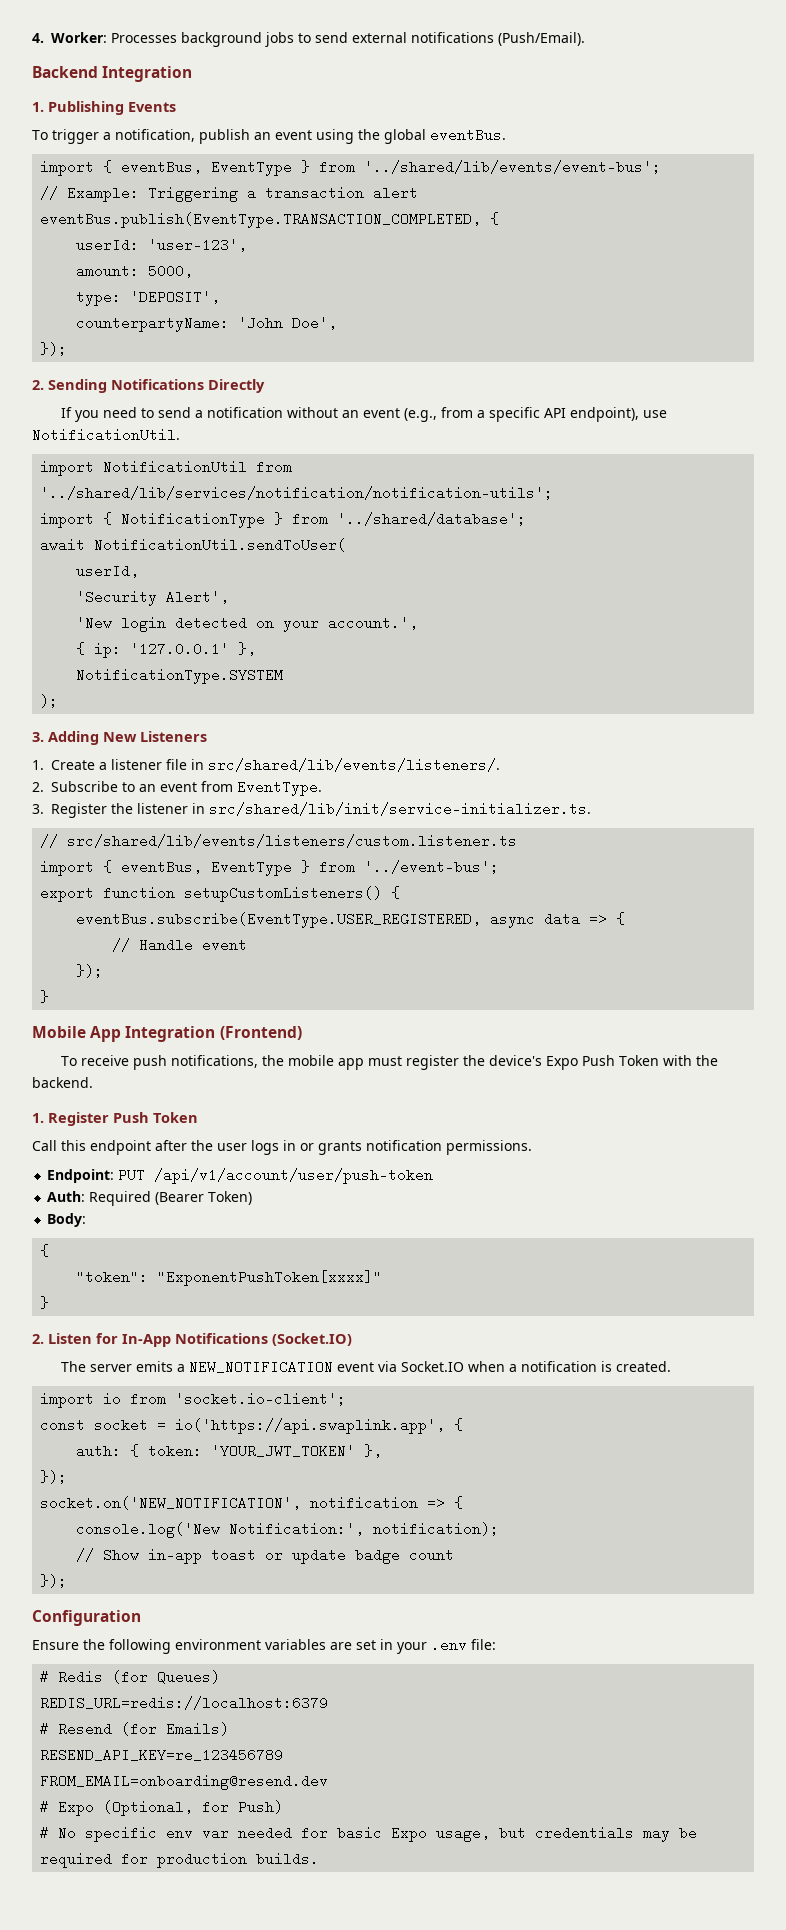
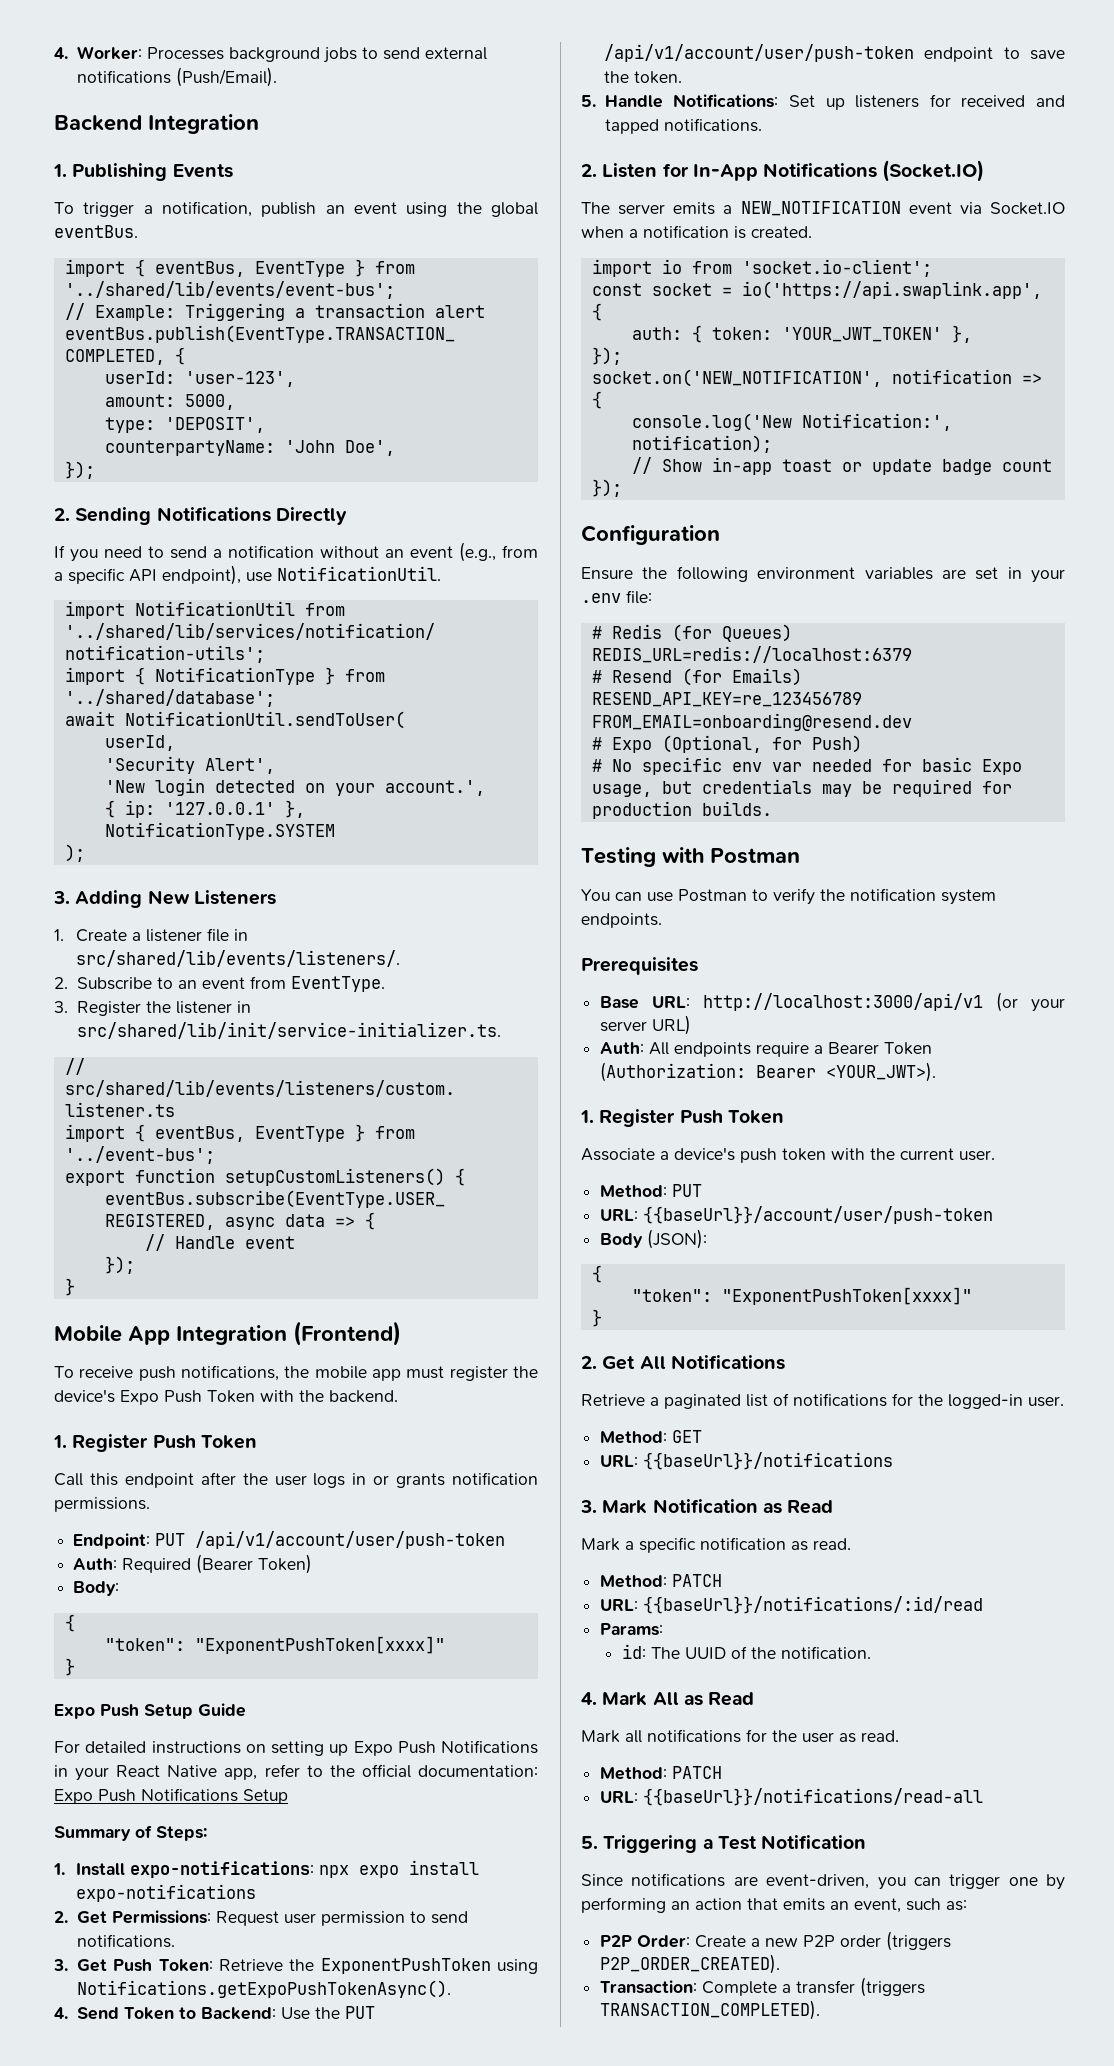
(50, 1302) none -> [54,1703,246,1719] [54,1740,538,1756] [54,1764,538,1781] [54,1788,288,1804] [54,1825,207,1841] [53,1860,479,1878] [75,1884,256,1902] [54,1910,468,1926] [76,1934,175,1948] [53,1958,538,1974] [76,1980,451,1998] [54,2006,375,2020] [603,44,1065,62] [603,71,682,84] [581,94,1065,110] [604,118,762,134] // Expo Push Setup Guide // For detailed instructions on setting up Expo Push Notifications in your React Native app, refer to the official documentation: Expo Push Notifications Setup // Summary of Steps: // 1. Install expo-notifications: npx expo install expo-notifications // 2. Get Permissions: Request user permission to send notifications. // 3. Get Push Token: Retrieve the ExponentPushToken using Notifications.getExpoPushTokenAsync(). // 4. Send Token to Backend: Use the PUT /api/v1/account/user/push-token endpoint to save the token. // 5. Handle Notifications: Set up listeners for received and tapped notifications.
(320, 1859) none -> [581,847,800,867] [581,888,996,905] [581,913,662,928] [581,957,698,975] [600,992,1065,1012] [600,1015,692,1035] [600,1042,933,1057] [600,1062,937,1082] [580,1109,784,1127] [581,1147,995,1163] [600,1184,703,1198] [600,1206,994,1224] [600,1229,708,1249] [591,1265,602,1283] [631,1287,972,1305] [591,1309,602,1327] [581,1355,785,1370] [581,1393,1064,1409] [600,1430,703,1444] [600,1452,894,1470] [580,1499,834,1514] [581,1537,851,1553] [600,1574,723,1588] [600,1596,984,1614] [600,1623,664,1636] [622,1644,872,1659] [581,1692,755,1706] [581,1729,899,1743] [600,1766,723,1780] [600,1788,984,1806] [581,1835,867,1853] [581,1873,1065,1890] [581,1897,967,1913] [600,1931,952,1951] [600,1954,781,1974] [600,1977,926,1997] [600,2000,821,2020] // Testing with Postman // You can use Postman to verify the notification system endpoints. // Prerequisites // Base URL: http://localhost:3000/api/v1 (or your server URL) // Auth: All endpoints require a Bearer Token (Authorization: Bearer <YOUR_JWT>). // 1. Register Push Token // Associate a device's push token with the current user. // Method: PUT // URL: {{baseUrl}}/account/user/push-token // Body (JSON): // { // "token": "ExponentPushToken[xxxx]" // } // 2. Get All Notifications // Retrieve a paginated list of notifications for the logged-in user. // Method: GET // URL: {{baseUrl}}/notifications // 3. Mark Notification as Read // Mark a specific notification as read. // Method: PATCH // URL: {{baseUrl}}/notifications/:id/read // Params: // id: The UUID of the notification. // 4. Mark All as Read // Mark all notifications for the user as read. // Method: PATCH // URL: {{baseUrl}}/notifications/read-all // 5. Triggering a Test Notification // Since notifications are event-driven, you can trigger one by performing an action that emits an event, such as: // P2P Order: Create a new P2P order (triggers P2P_ORDER_CREATED). // Transaction: Complete a transfer (triggers TRANSACTION_COMPLETED).

